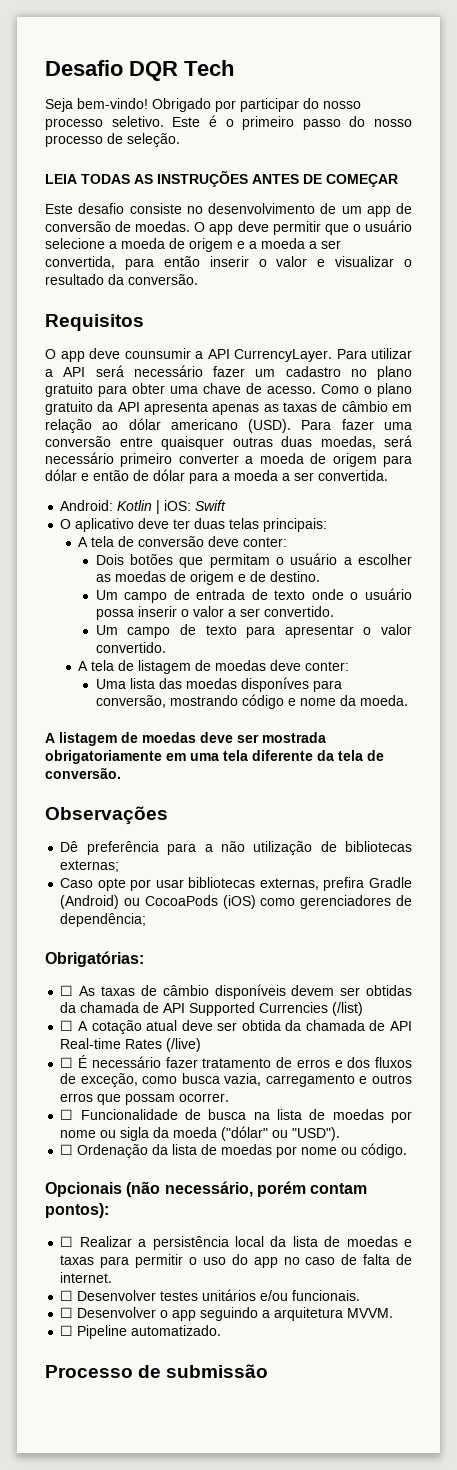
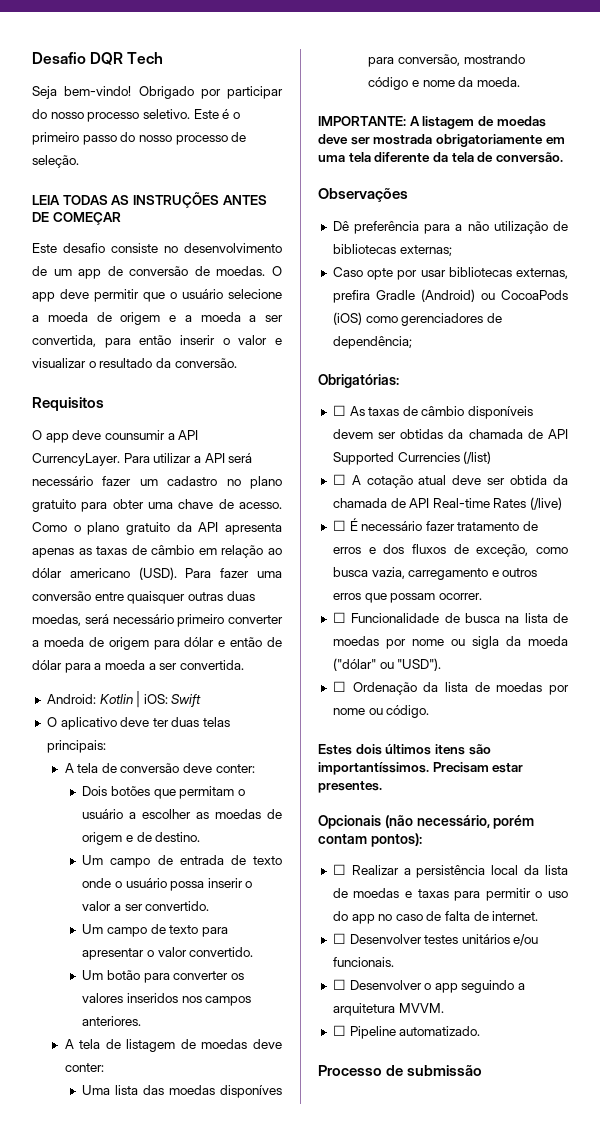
(166, 647) none -> [82,970,244,983] [82,993,252,1006] [82,1016,142,1026] // Um botão para converter os valores inseridos nos campos anteriores.
(408, 700) none -> [318,116,406,126] IMPORTANTE:
(408, 1150) none -> [318,744,491,755] [318,762,524,775] [318,781,382,793] // Estes dois últimos itens são importantíssimos. Precisam estar presentes.

